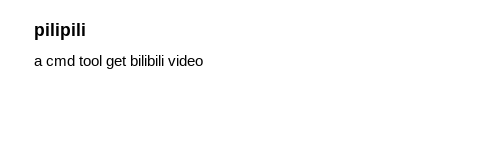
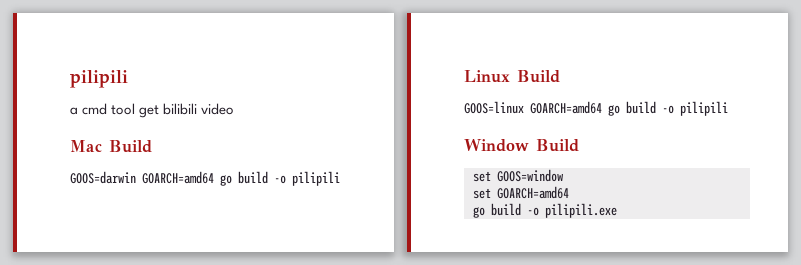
(204, 60) none -> [70,140,152,153] [70,171,340,186] [464,70,560,83] [464,101,728,116] [464,139,579,152] [473,169,563,182] [473,186,569,199] [473,203,617,218] // Mac Build // GOOS=darwin GOARCH=amd64 go build -o pilipili // Linux Build // GOOS=linux GOARCH=amd64 go build -o pilipili // Window Build // set GOOS=window // set GOARCH=amd64 // go build -o pilipili.exe

